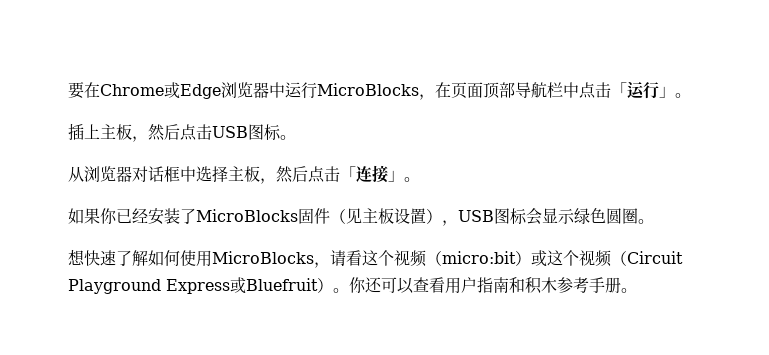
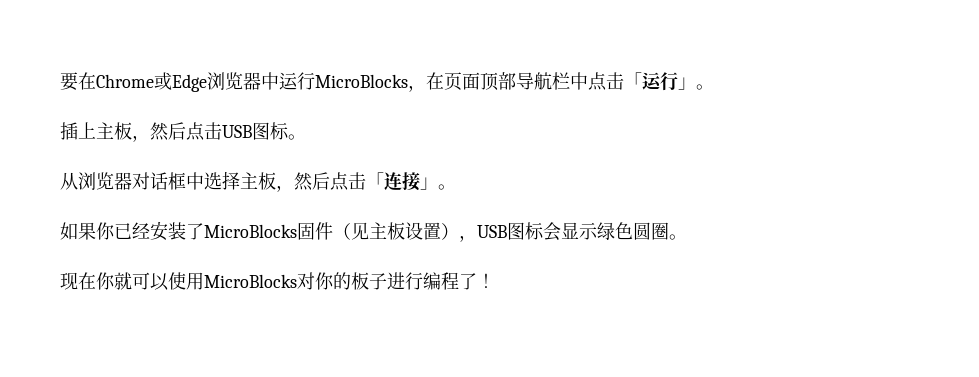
[68,249,683,268] [68,277,637,294] 想快速了解如何使用MicroBlocks，请看这个视频（micro:bit）或这个视频（Circuit Playground Express或Bluefruit）。你还可以查看用户指南和积木参考手册。 -> [60,272,495,291] 现在你就可以使用MicroBlocks对你的板子进行编程了！

